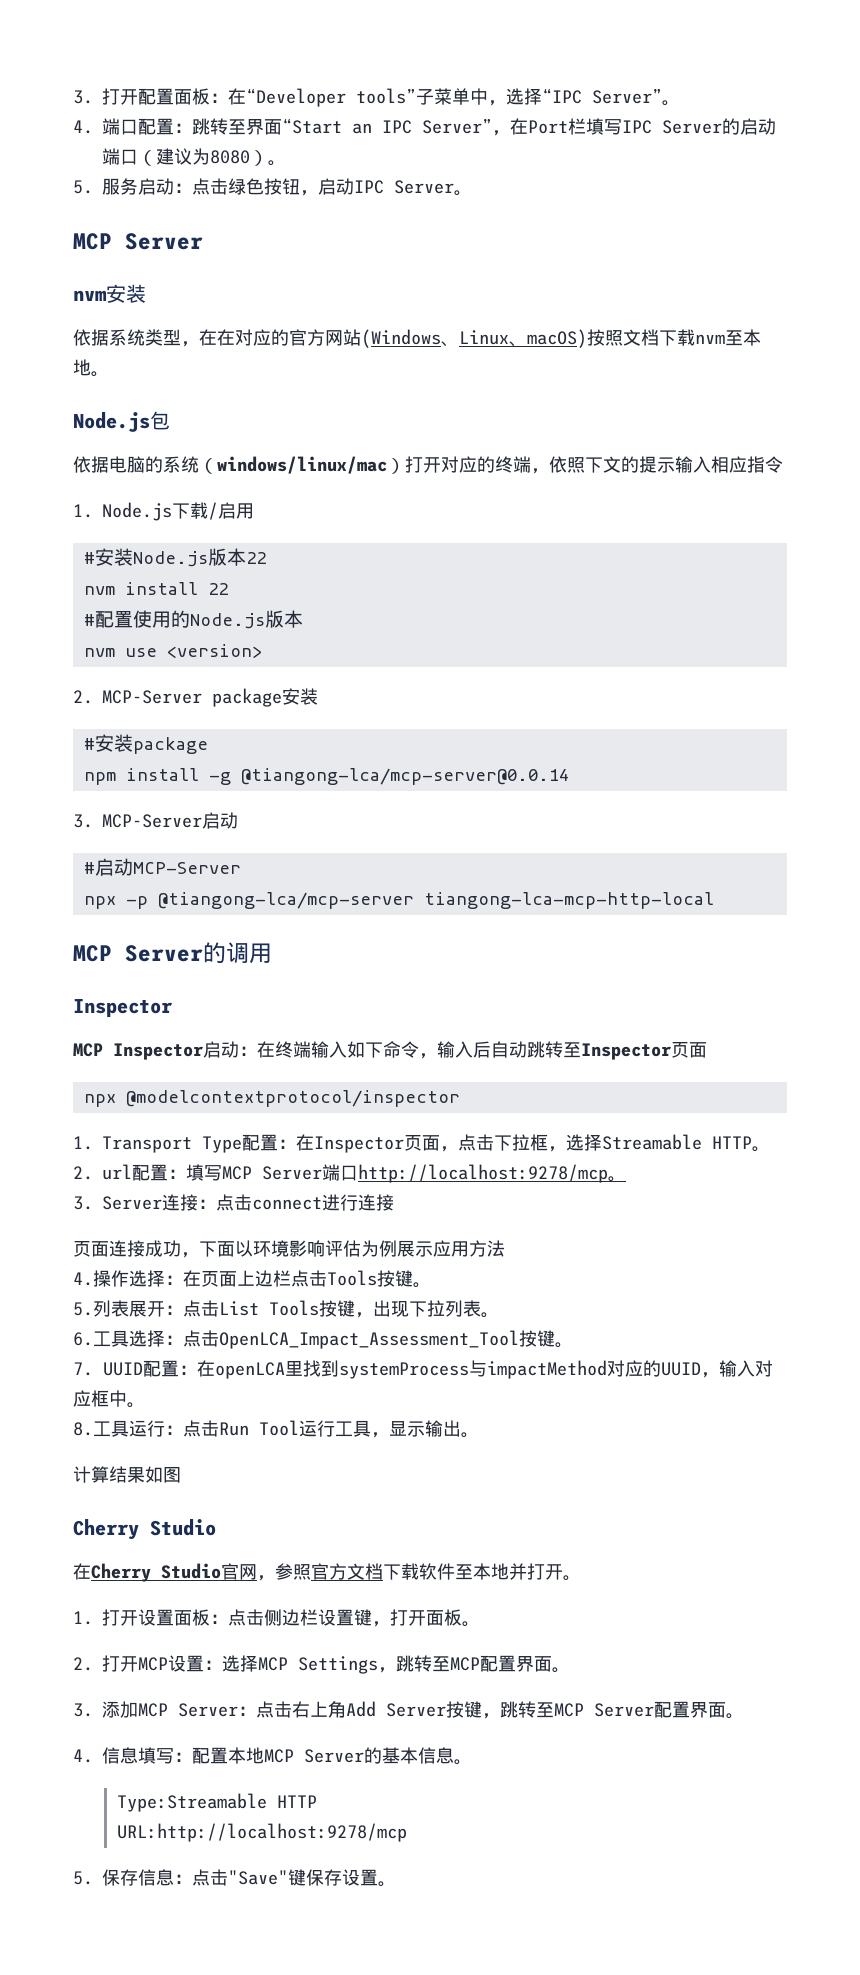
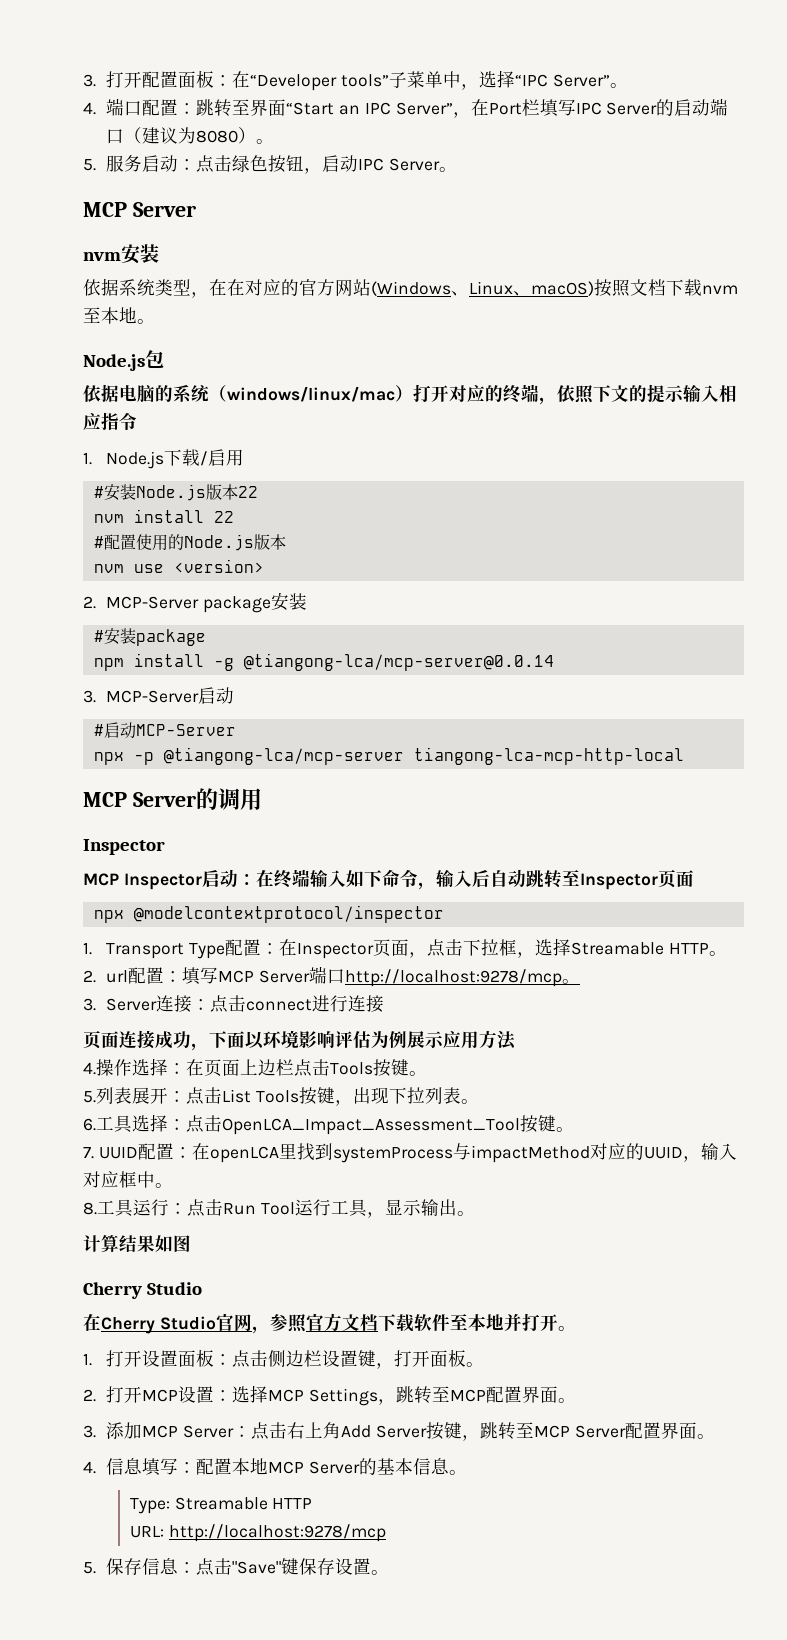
[116,1793,267,1812] Type:Streamable -> [129,1497,268,1514] Type: Streamable
[116,1823,407,1842] URL:http://localhost:9278/mcp -> [129,1524,386,1542] URL: http://localhost:9278/mcp

